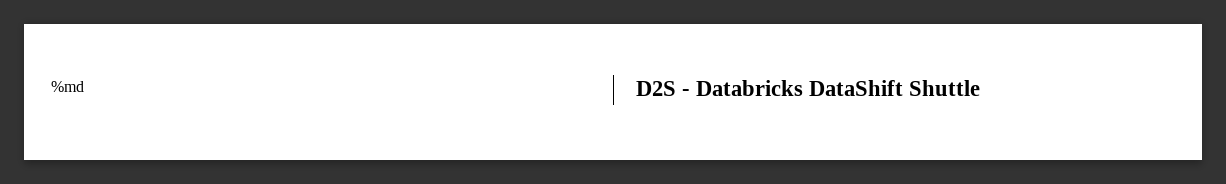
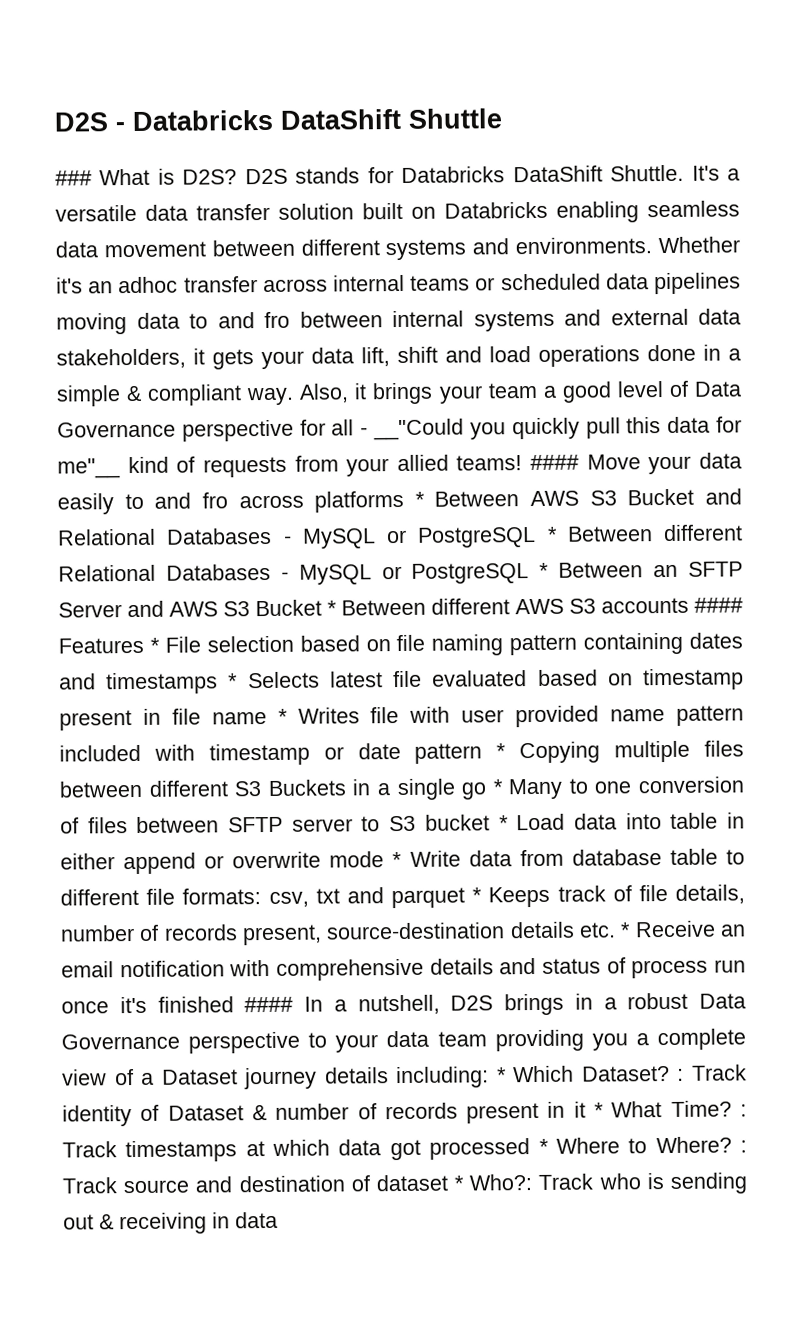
[51,81,84,92] %md // -> (54, 122) none
(981, 88) none -> [55,164,741,186] [55,200,740,223] [55,236,740,261] [56,272,741,295] [56,308,741,335] [56,344,741,370] [56,380,743,407] [57,416,743,442] [57,452,742,479] [57,488,742,515] [57,524,743,549] [58,561,744,585] [58,597,743,618] [58,632,743,656] [59,668,744,695] [59,705,744,731] [59,740,745,766] [59,776,744,801] [60,812,746,834] [60,848,745,875] [60,884,745,909] [60,920,747,946] [61,957,746,981] [61,992,746,1016] [61,1028,746,1054] [62,1064,747,1090] [62,1100,747,1127] [62,1136,748,1163] [62,1172,747,1194] [63,1211,278,1235] // ### What is D2S? D2S stands for Databricks DataShift Shuttle. It's a versatile data transfer solution built on Databricks enabling seamless data movement between different systems and environments. Whether it's an adhoc transfer across internal teams or scheduled data pipelines moving data to and fro between internal systems and external data stakeholders, it gets your data lift, shift and load operations done in a simple & compliant way. Also, it brings your team a good level of Data Governance perspective for all - __"Could you quickly pull this data for me"__ kind of requests from your allied teams! #### Move your data easily to and fro across platforms * Between AWS S3 Bucket and Relational Databases - MySQL or PostgreSQL * Between different Relational Databases - MySQL or PostgreSQL * Between an SFTP Server and AWS S3 Bucket * Between different AWS S3 accounts #### Features * File selection based on file naming pattern containing dates and timestamps * Selects latest file evaluated based on timestamp present in file name * Writes file with user provided name pattern included with timestamp or date pattern * Copying multiple files between different S3 Buckets in a single go * Many to one conversion of files between SFTP server to S3 bucket * Load data into table in either append or overwrite mode * Write data from database table to different file formats: csv, txt and parquet * Keeps track of file details, number of records present, source-destination details etc. * Receive an email notification with comprehensive details and status of process run once it's finished #### In a nutshell, D2S brings in a robust Data Governance perspective to your data team providing you a complete view of a Dataset journey details including: * Which Dataset? : Track identity of Dataset & number of records present in it * What Time? : Track timestamps at which data got processed * Where to Where? : Track source and destination of dataset * Who?: Track who is sending out & receiving in data

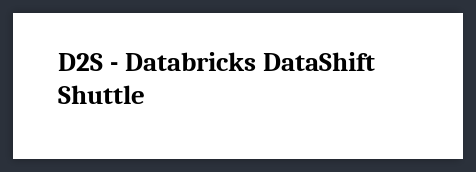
[55,164,741,186] [55,200,740,223] [55,236,740,261] [56,272,741,295] [56,308,741,335] [56,344,741,370] [56,380,743,407] [57,416,743,442] [57,452,742,479] [57,488,742,515] [57,524,743,549] [58,561,744,585] [58,597,743,618] [58,632,743,656] [59,668,744,695] [59,705,744,731] [59,740,745,766] [59,776,744,801] [60,812,746,834] [60,848,745,875] [60,884,745,909] [60,920,747,946] [61,957,746,981] [61,992,746,1016] [61,1028,746,1054] [62,1064,747,1090] [62,1100,747,1127] [62,1136,748,1163] [62,1172,747,1194] [63,1211,278,1235] // ### What is D2S? D2S stands for Databricks DataShift Shuttle. It's a versatile data transfer solution built on Databricks enabling seamless data movement between different systems and environments. Whether it's an adhoc transfer across internal teams or scheduled data pipelines moving data to and fro between internal systems and external data stakeholders, it gets your data lift, shift and load operations done in a simple & compliant way. Also, it brings your team a good level of Data Governance perspective for all - __"Could you quickly pull this data for me"__ kind of requests from your allied teams! #### Move your data easily to and fro across platforms * Between AWS S3 Bucket and Relational Databases - MySQL or PostgreSQL * Between different Relational Databases - MySQL or PostgreSQL * Between an SFTP Server and AWS S3 Bucket * Between different AWS S3 accounts #### Features * File selection based on file naming pattern containing dates and timestamps * Selects latest file evaluated based on timestamp present in file name * Writes file with user provided name pattern included with timestamp or date pattern * Copying multiple files between different S3 Buckets in a single go * Many to one conversion of files between SFTP server to S3 bucket * Load data into table in either append or overwrite mode * Write data from database table to different file formats: csv, txt and parquet * Keeps track of file details, number of records present, source-destination details etc. * Receive an email notification with comprehensive details and status of process run once it's finished #### In a nutshell, D2S brings in a robust Data Governance perspective to your data team providing you a complete view of a Dataset journey details including: * Which Dataset? : Track identity of Dataset & number of records present in it * What Time? : Track timestamps at which data got processed * Where to Where? : Track source and destination of dataset * Who?: Track who is sending out & receiving in data -> (145, 94) none

